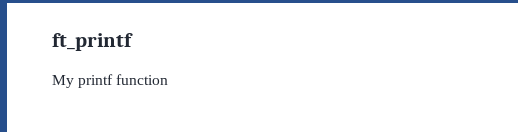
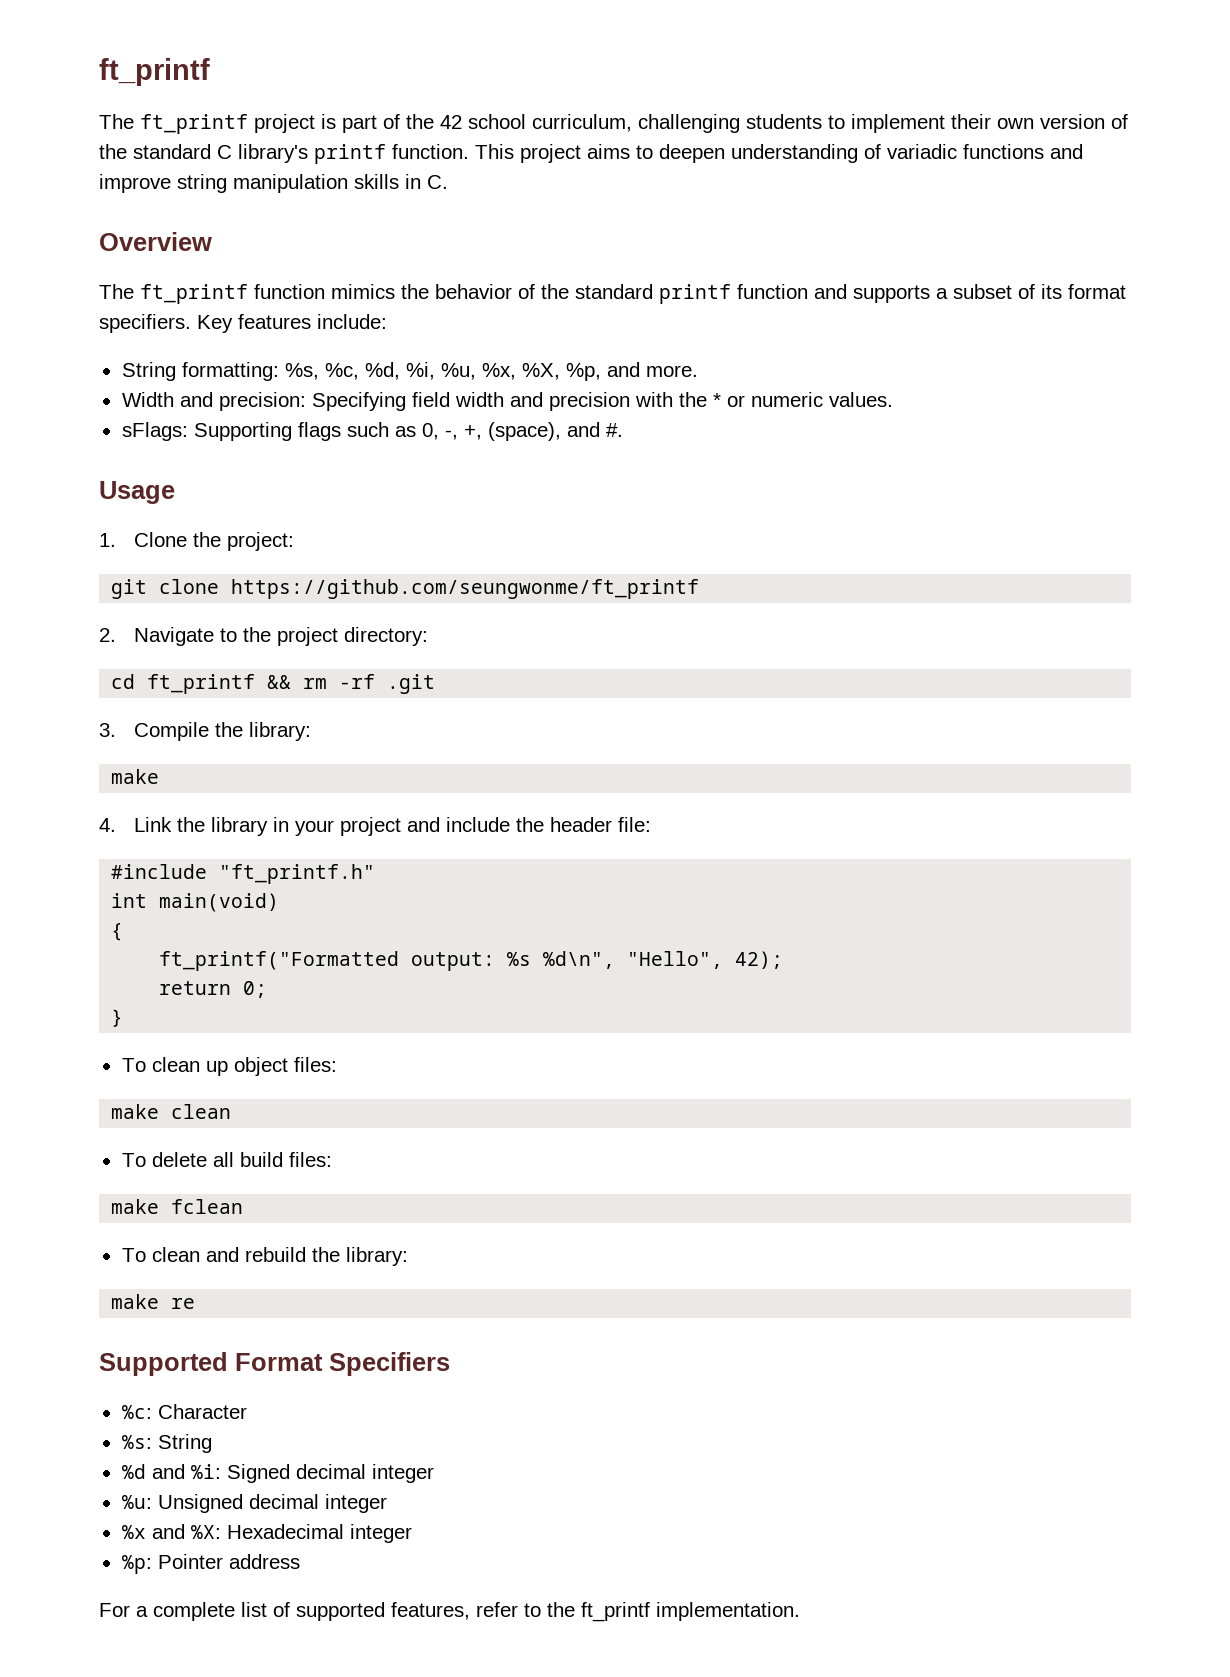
[52,74,169,88] My printf function -> [99,114,1128,134] [99,144,1083,164] [99,174,448,193] [99,232,212,251] [99,284,1126,304] [99,314,387,333] [121,362,698,381] [121,392,893,411] [121,422,623,441] [99,481,175,504] [99,532,294,551] [111,579,700,599] [99,627,428,646] [111,674,436,694] [99,722,311,741] [111,769,160,784] [99,817,651,836] [111,864,376,884] [111,893,280,912] [111,923,124,941] [159,951,784,971] [159,981,268,998] [111,1009,124,1027] [121,1057,337,1076] [111,1104,232,1119] [121,1152,332,1167] [111,1199,244,1214] [121,1247,408,1266] [111,1294,196,1309] [99,1352,450,1376] [121,1404,247,1419] [121,1434,212,1453] [121,1464,434,1483] [121,1494,387,1513] [121,1524,412,1543] [121,1554,300,1574] [99,1602,800,1622] The ft_printf project is part of the 42 school curriculum, challenging students to implement their own version of the standard C library's printf function. This project aims to deepen understanding of variadic functions and improve string manipulation skills in C. // Overview // The ft_printf function mimics the behavior of the standard printf function and supports a subset of its format specifiers. Key features include: // String formatting: %s, %c, %d, %i, %u, %x, %X, %p, and more. // Width and precision: Specifying field width and precision with the * or numeric values. // sFlags: Supporting flags such as 0, -, +, (space), and #. // Usage // 1. Clone the project: // git clone https://github.com/seungwonme/ft_printf // 2. Navigate to the project directory: // cd ft_printf && rm -rf .git // 3. Compile the library: // make // 4. Link the library in your project and include the header file: // #include "ft_printf.h" // int main(void) // { // ft_printf("Formatted output: %s %d\n", "Hello", 42); // return 0; // } // To clean up object files: // make clean // To delete all build files: // make fclean // To clean and rebuild the library: // make re // Supported Format Specifiers // %c: Character // %s: String // %d and %i: Signed decimal integer // %u: Unsigned decimal integer // %x and %X: Hexadecimal integer // %p: Pointer address // For a complete list of supported features, refer to the ft_printf implementation.

